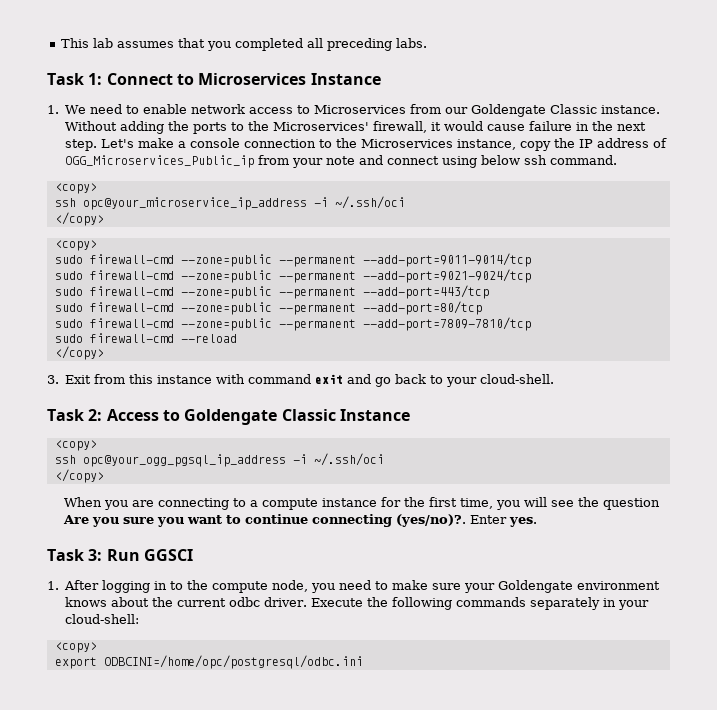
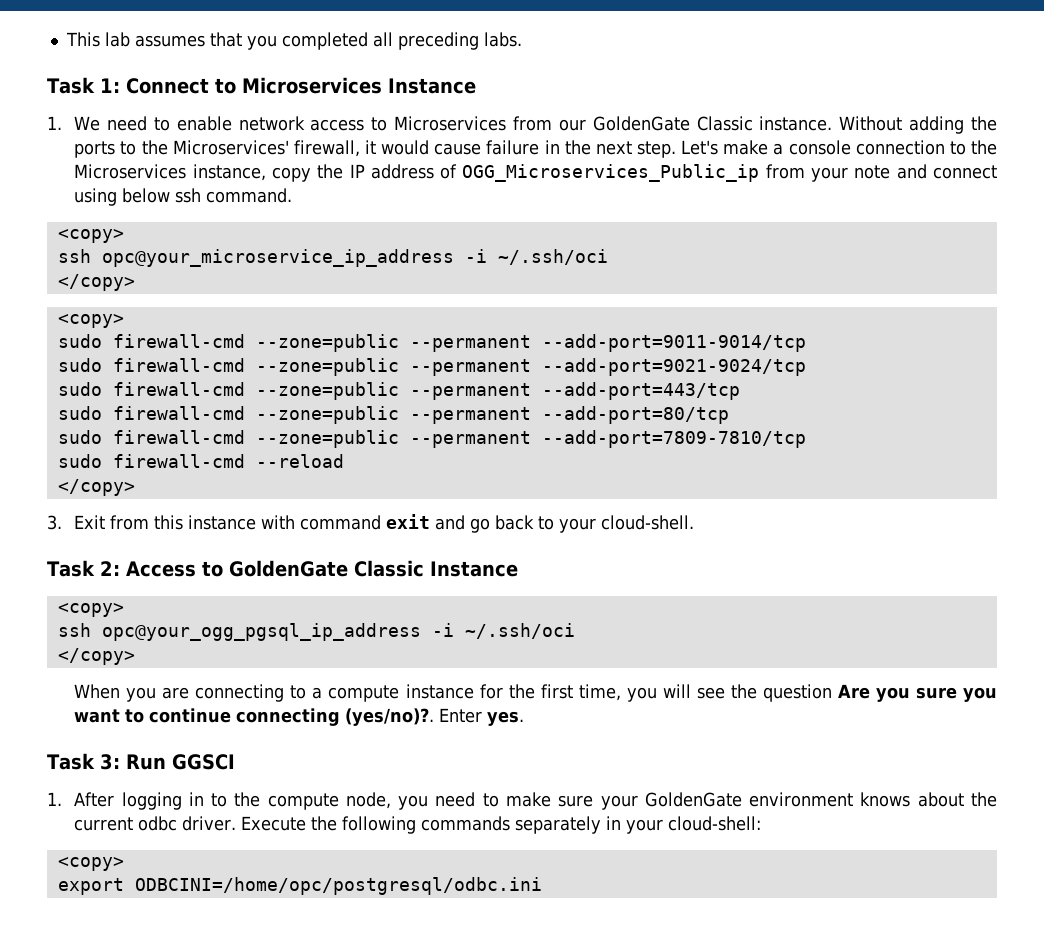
[471,104,547,117] Goldengate -> [592,116,690,131] GoldenGate
[184,409,278,425] Goldengate -> [228,560,348,577] GoldenGate
[498,580,574,593] Goldengate -> [644,792,742,807] GoldenGate

